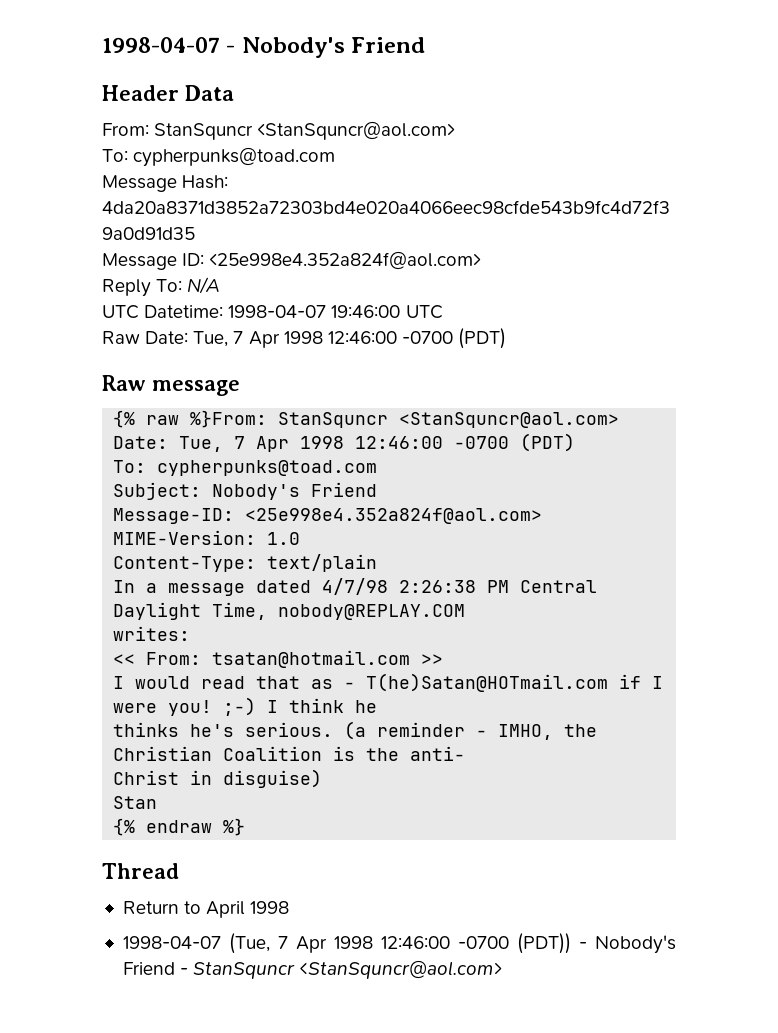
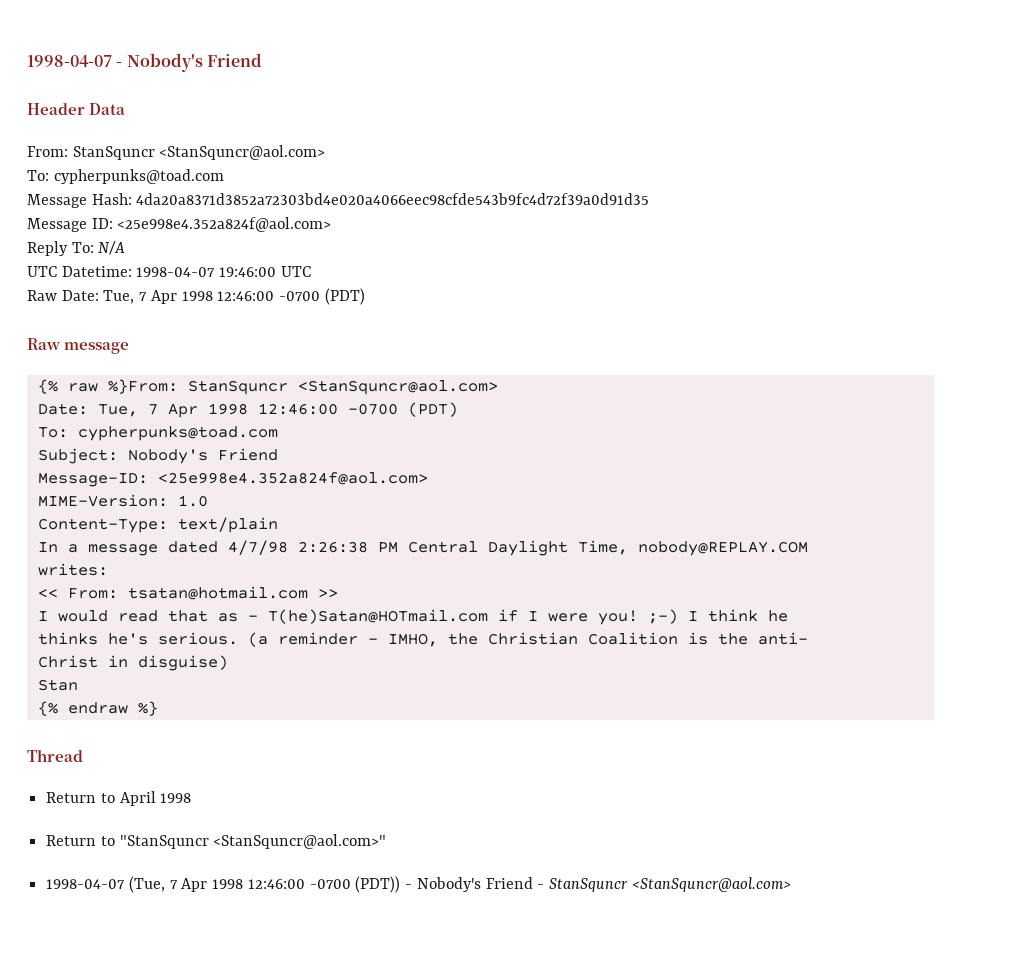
(290, 907) none -> [46,834,387,849] // Return to "StanSquncr <StanSquncr@aol.com>"

